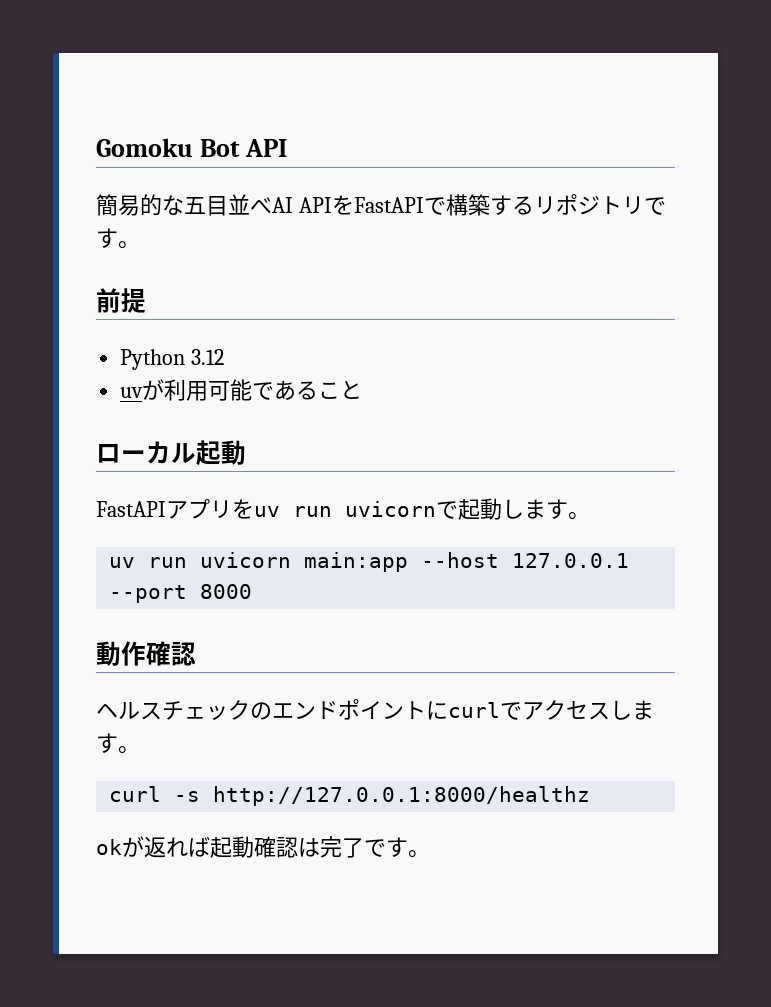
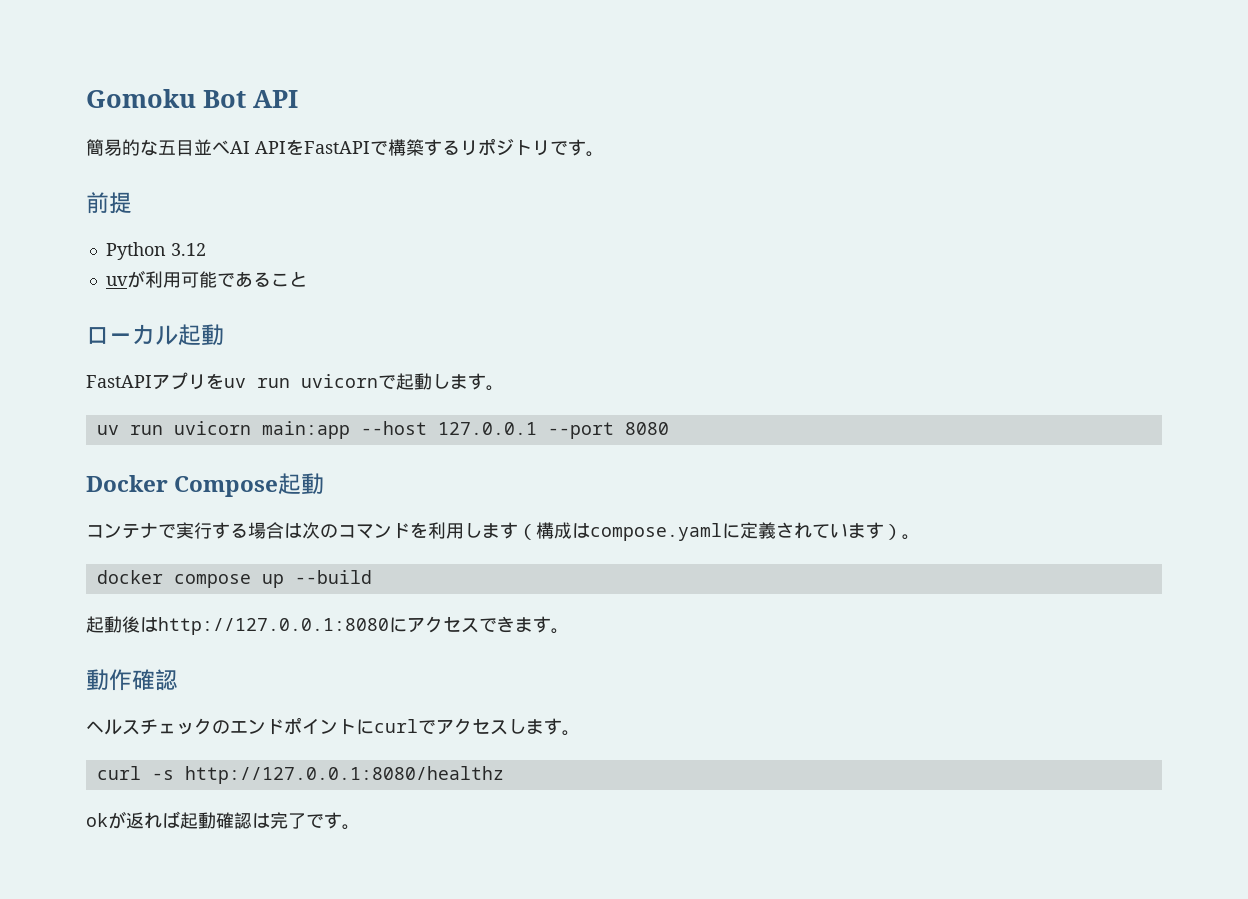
[200,584,253,599] 8000 -> [624,422,669,435] [86,473,325,497] [86,522,920,541] [96,570,372,588] [86,616,569,635] 8080 // Docker Compose起動 // コンテナで実行する場合は次のコマンドを利用します（構成はcompose.yamlに定義されています）。 // docker compose up --build // 起動後はhttp://127.0.0.1:8080にアクセスできます。
[213,786,591,806] http://127.0.0.1:8000/healthz -> [184,766,504,784] http://127.0.0.1:8080/healthz

